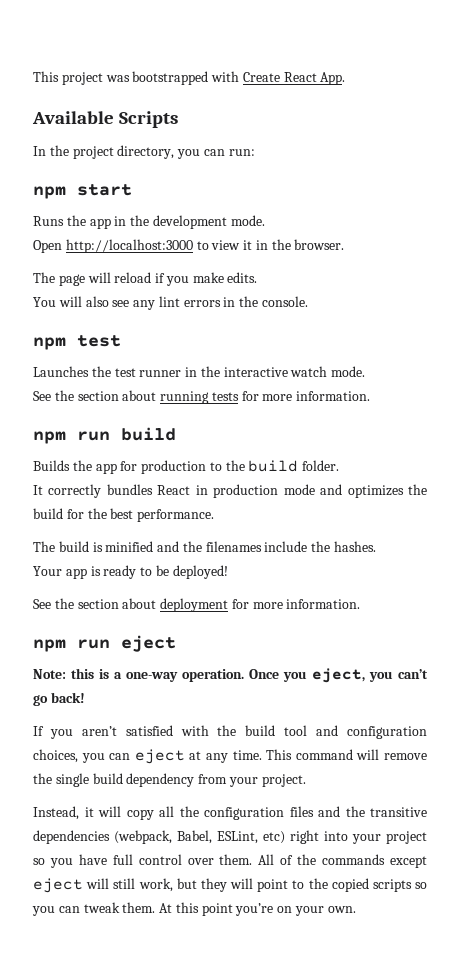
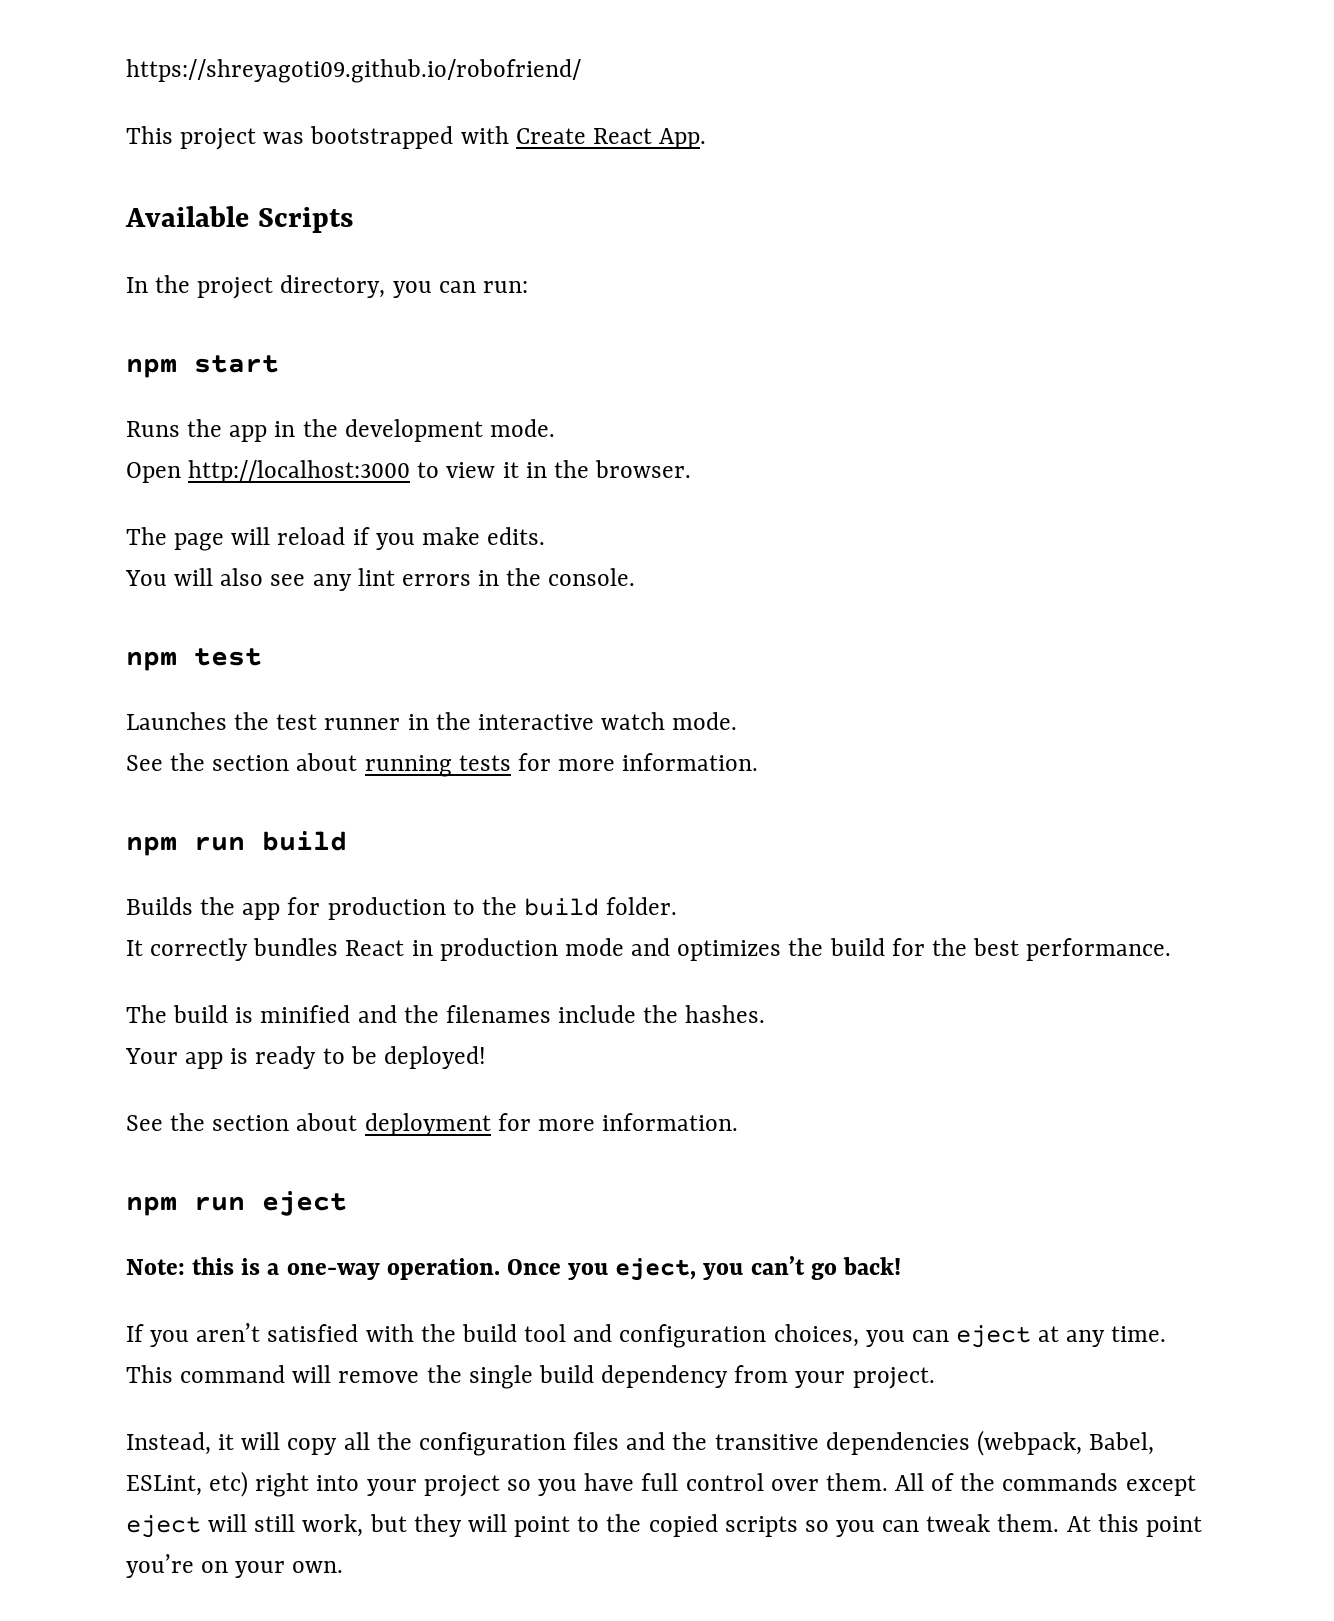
(33, 76) none -> [126,59,581,83] https://shreyagoti09.github.io/robofriend/ //

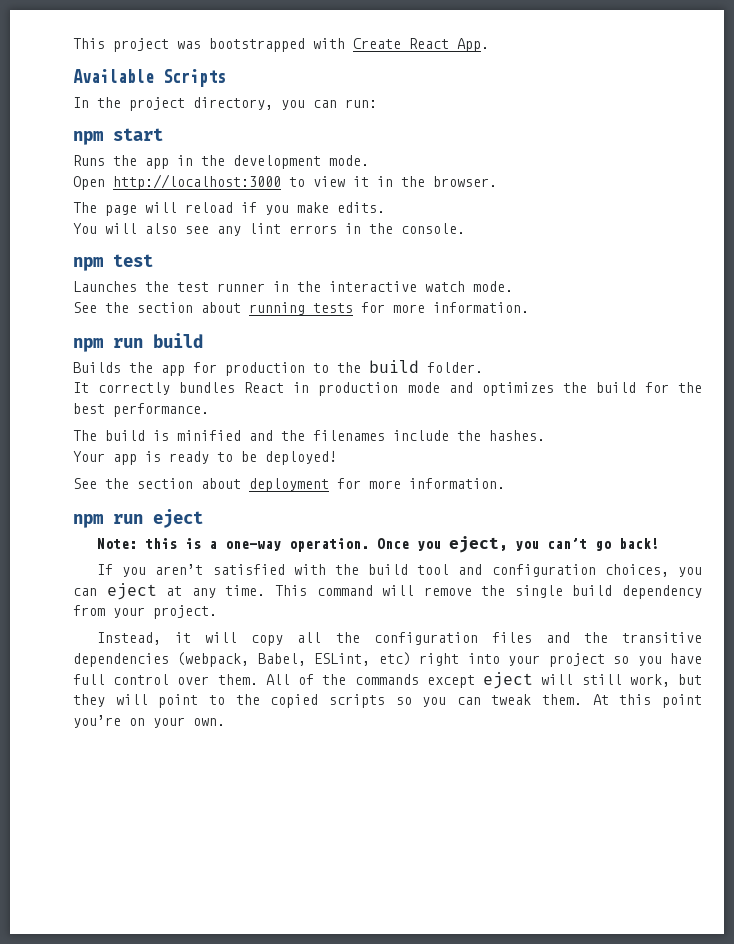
[126,59,581,83] https://shreyagoti09.github.io/robofriend/ // -> (73, 43) none

